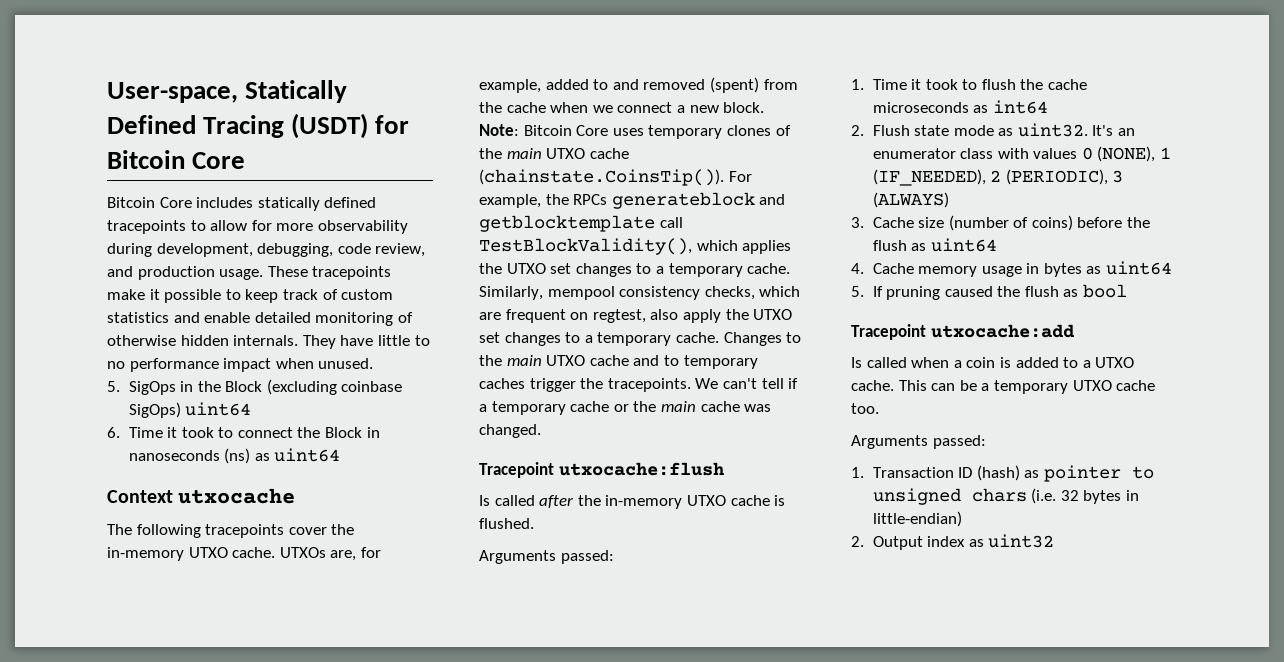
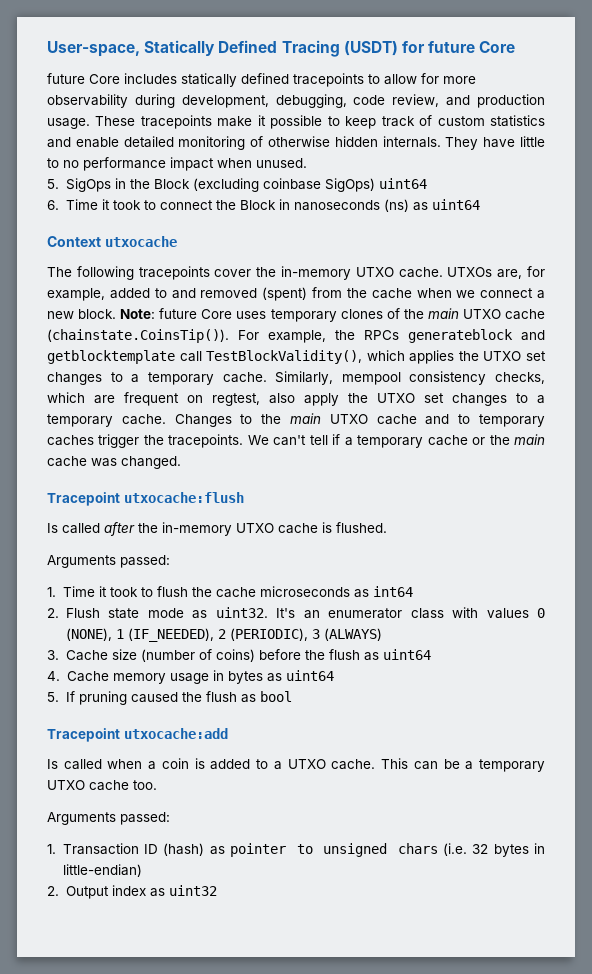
[107,150,185,169] Bitcoin -> [428,41,476,53] future
[107,197,155,208] Bitcoin -> [47,73,85,84] future
[523,125,572,136] Bitcoin -> [159,308,198,319] future

